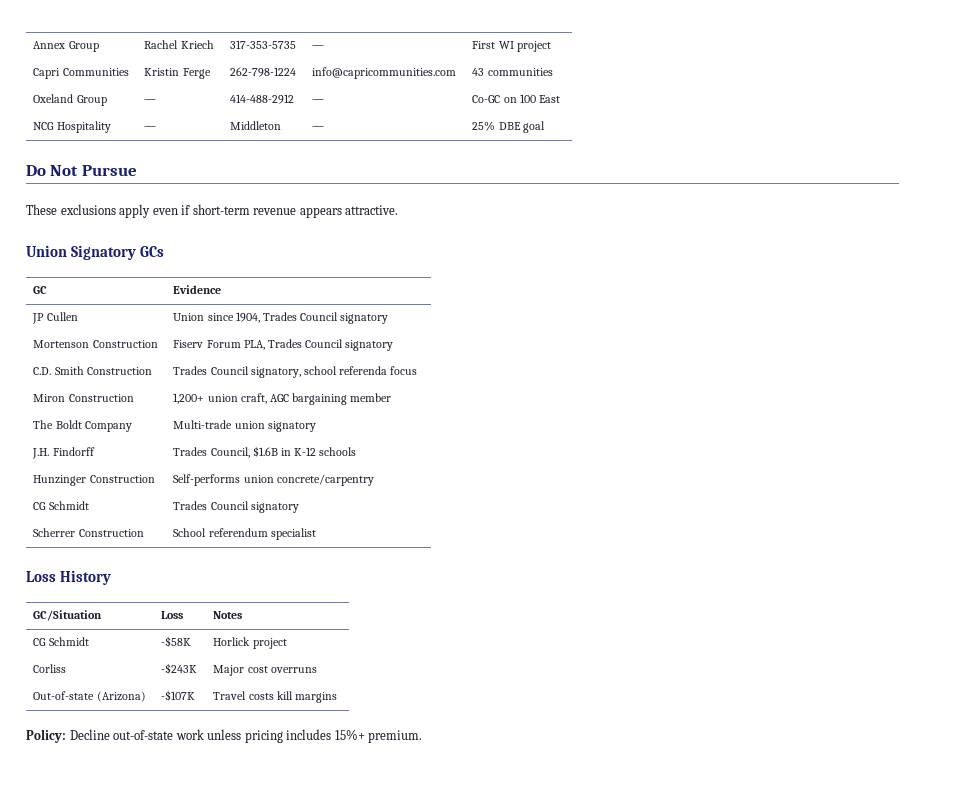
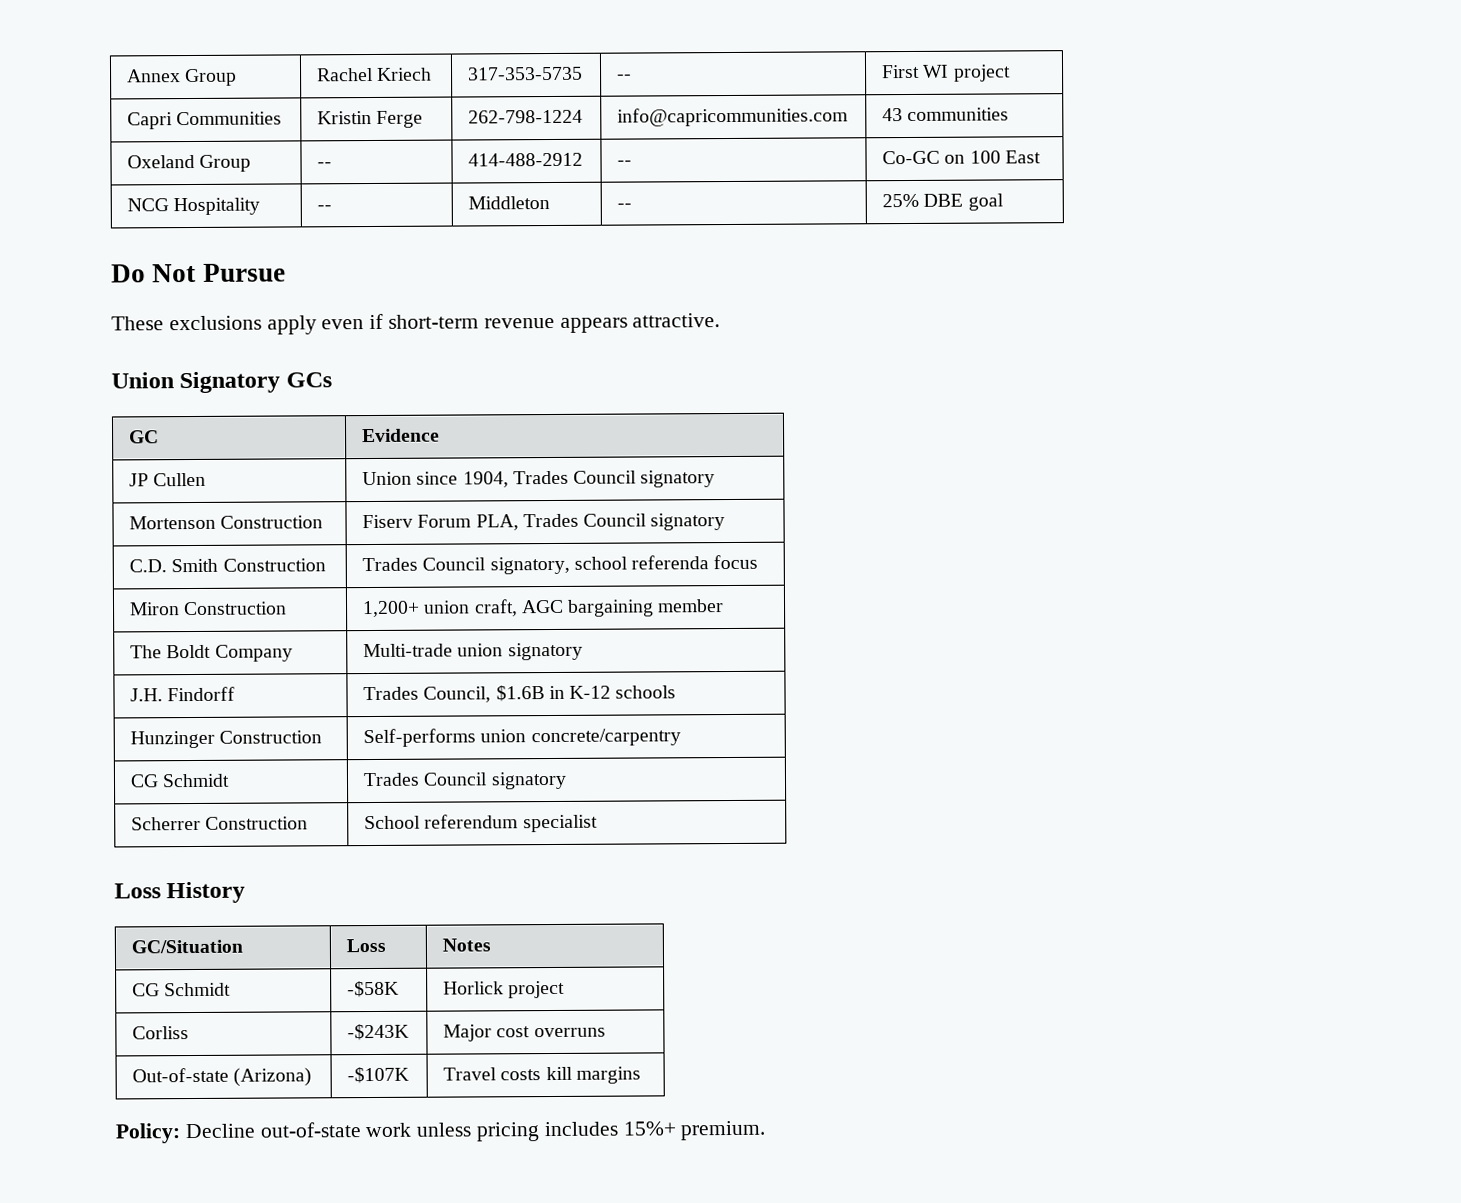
[312,45,325,49] — -> [617,74,633,80] --
[144,99,157,103] — -> [317,162,333,168] --
[312,99,325,103] — -> [617,160,633,166] --
[144,126,157,130] — -> [317,205,333,211] --
[312,126,325,130] — -> [617,203,633,209] --

